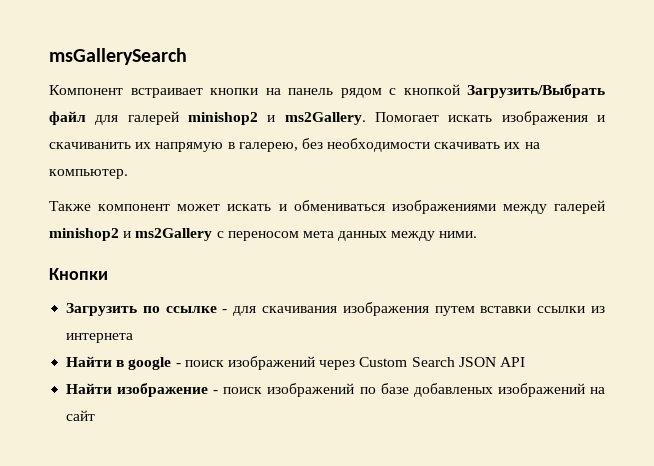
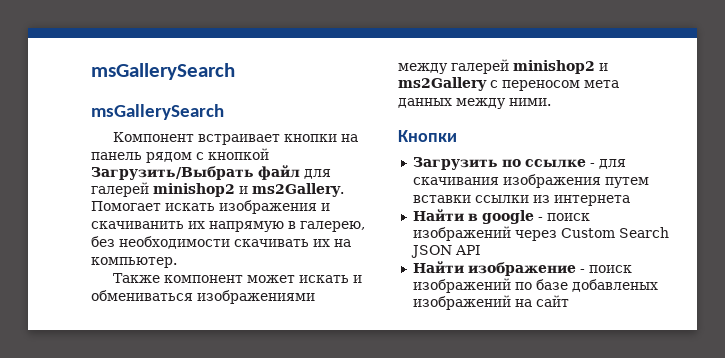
[49,48,187,65] msGallerySearch -> [91,63,235,80] [91,104,224,120] msGallerySearch // msGallerySearch

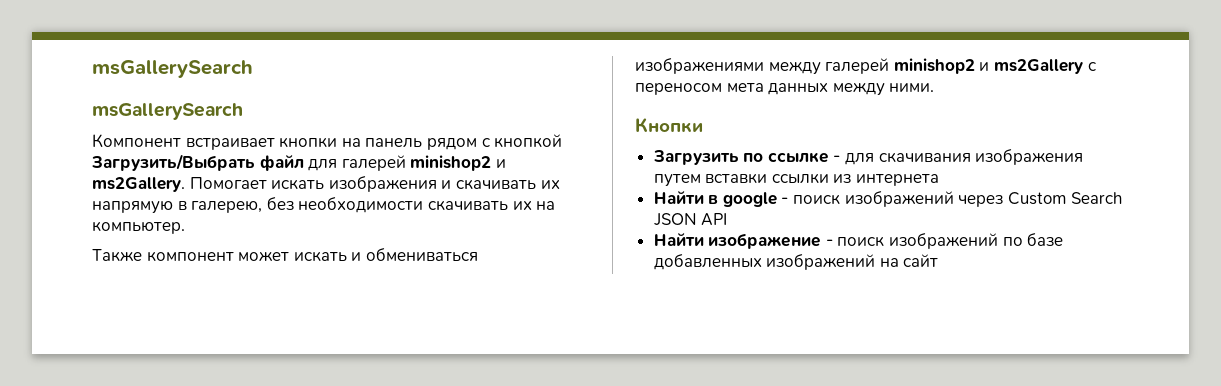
[91,221,184,229] скачиванить -> [455,179,536,190] скачивать
[571,279,658,292] добавленых -> [653,254,762,270] добавленных

